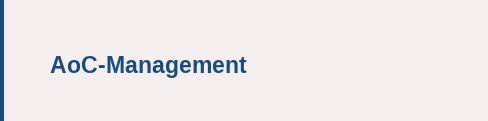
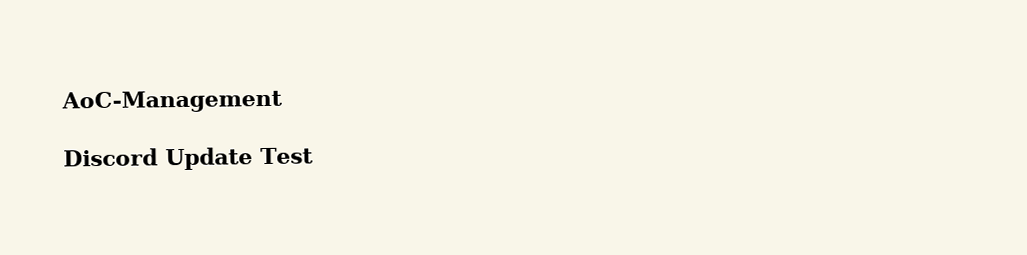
(247, 67) none -> [63,147,314,171] // Discord Update Test

